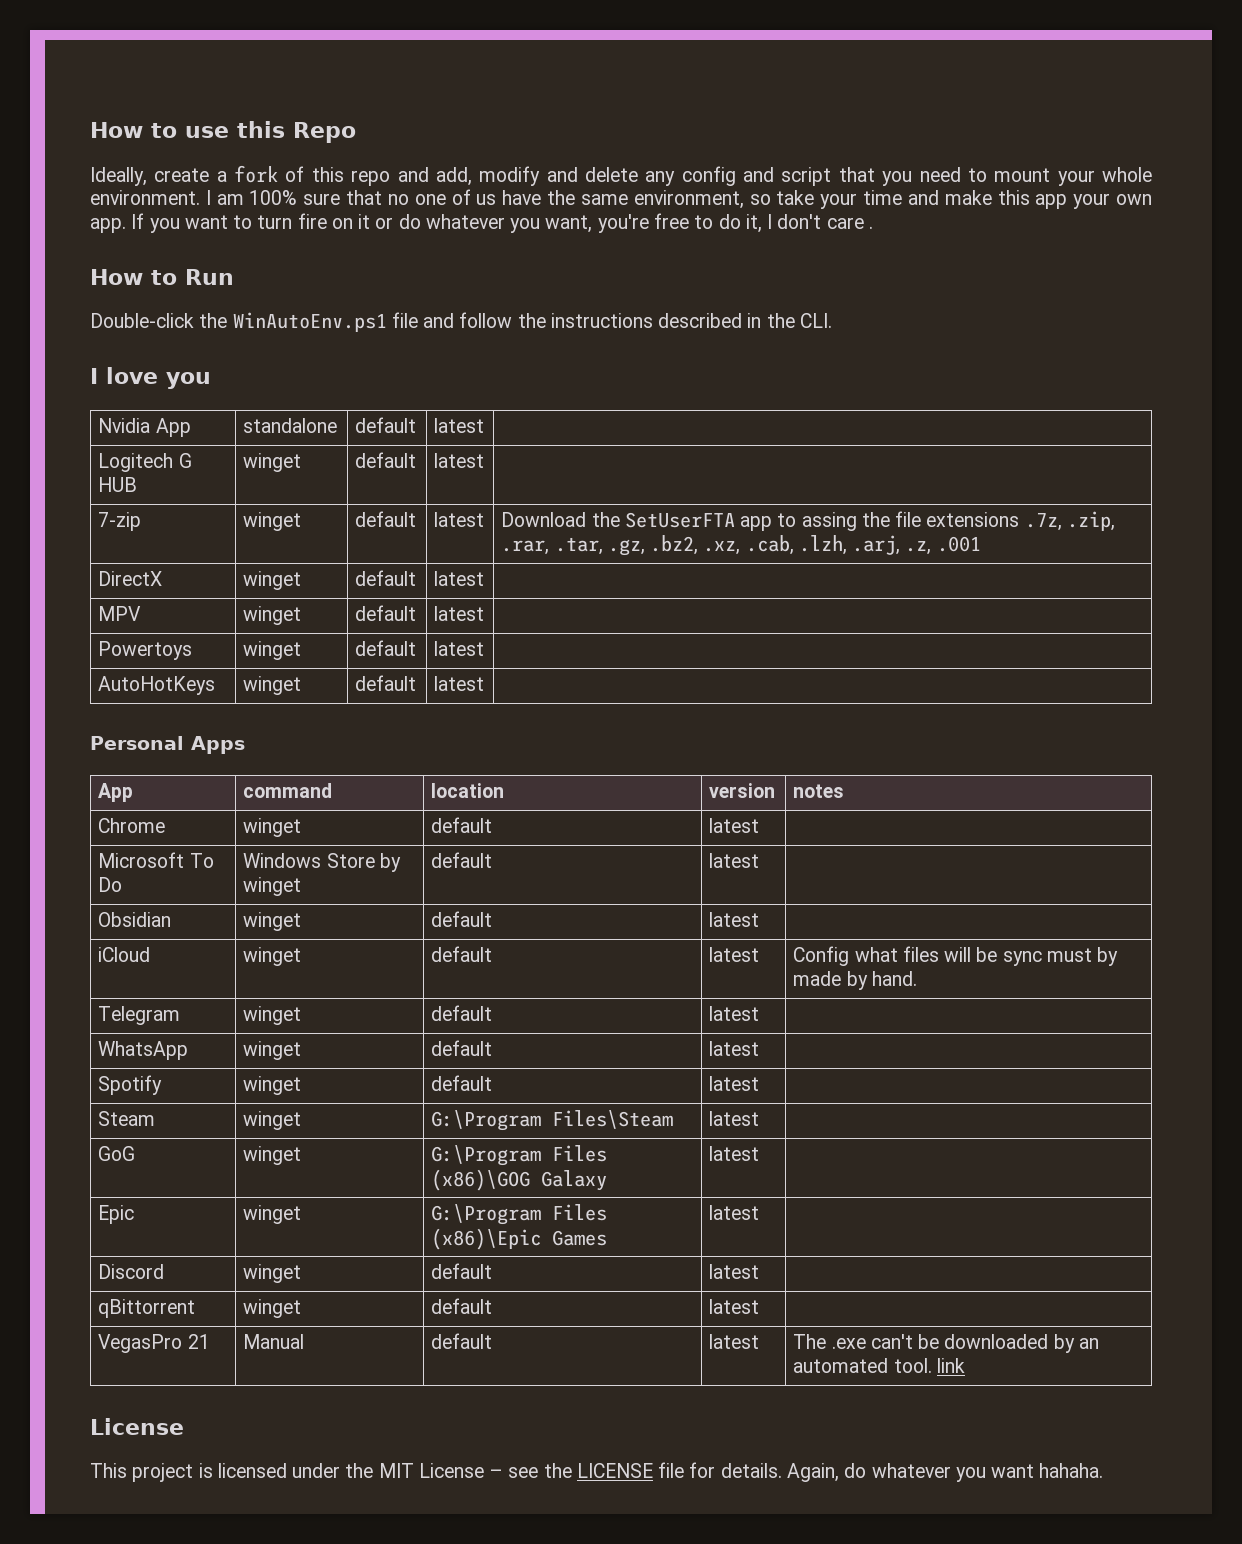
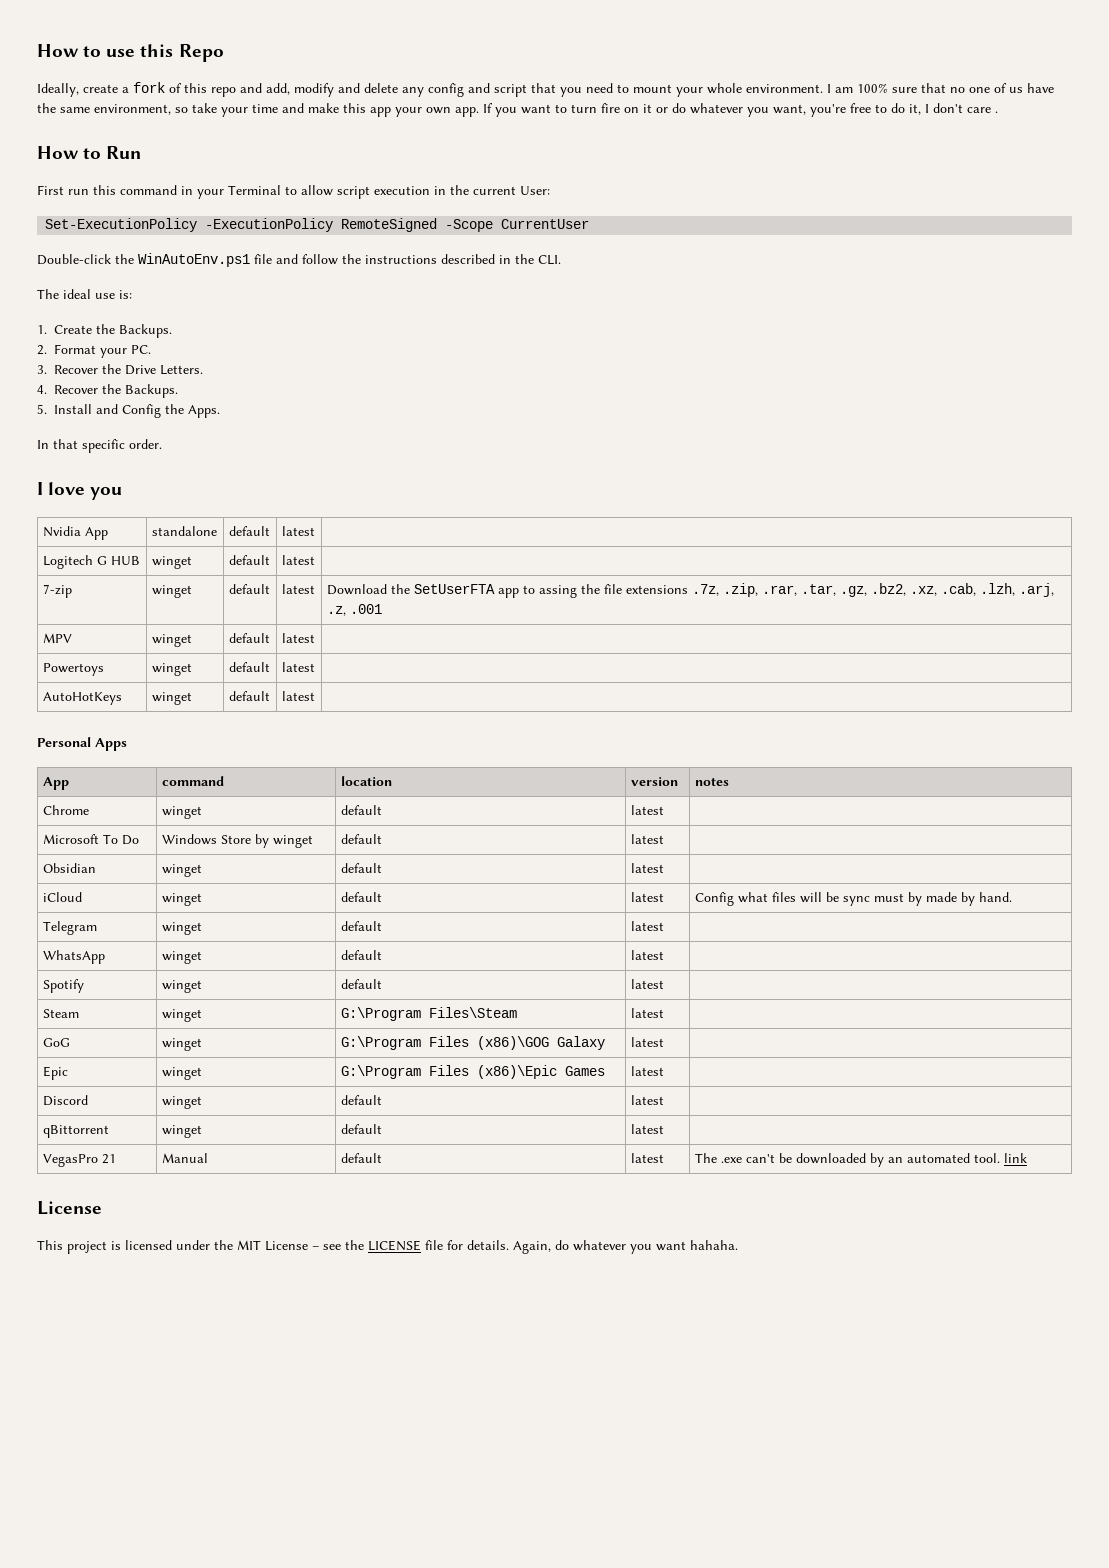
(234, 277) none -> [37,185,550,199] [45,218,590,232] // First run this command in your Terminal to allow script execution in the current User: // Set-ExecutionPolicy -ExecutionPolicy RemoteSigned -Scope CurrentUser
(832, 320) none -> [37,289,132,299] [37,324,172,338] [37,344,151,358] [37,364,203,375] [37,384,178,398] [37,404,220,418] [37,439,162,453] // The ideal use is: // 1. Create the Backups. // 2. Format your PC. // 3. Recover the Drive Letters. // 4. Recover the Backups. // 5. Install and Config the Apps. // In that specific order.
[98,571,163,586] [243,571,302,590] [355,570,417,586] [434,571,485,586] // DirectX | winget | default | latest | -> (382, 609) none

